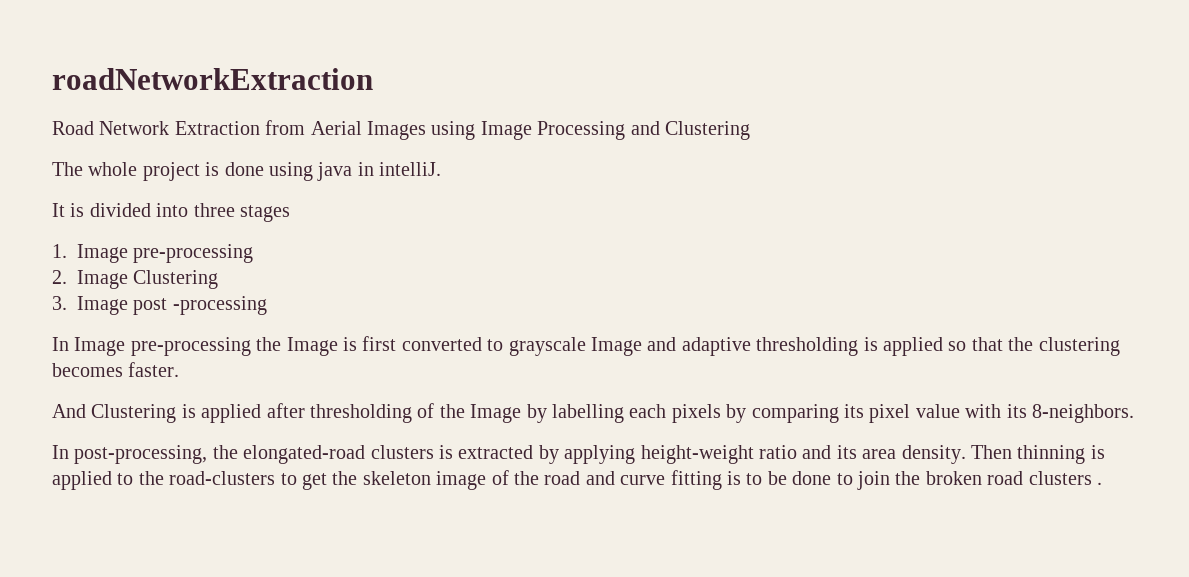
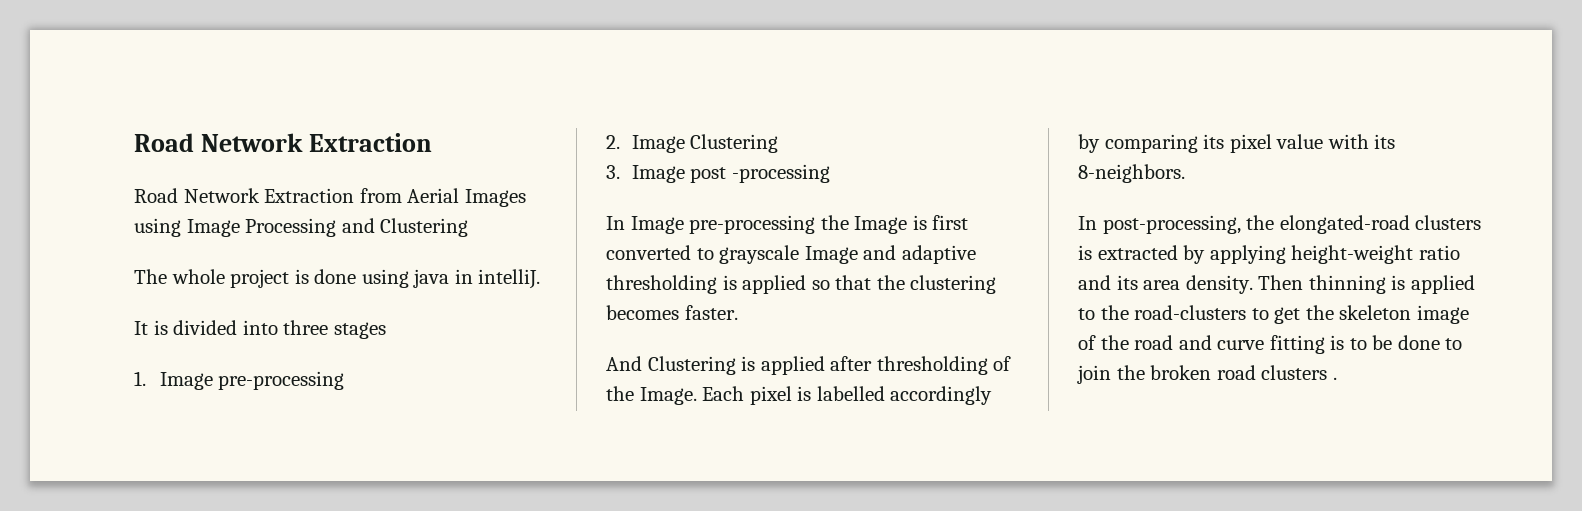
[52,68,373,90] roadNetworkExtraction -> [134,133,433,152] Road Network Extraction
[470,404,721,423] Image by labelling each pixels -> [639,386,993,405] Image. Each pixel is labelled accordingly

